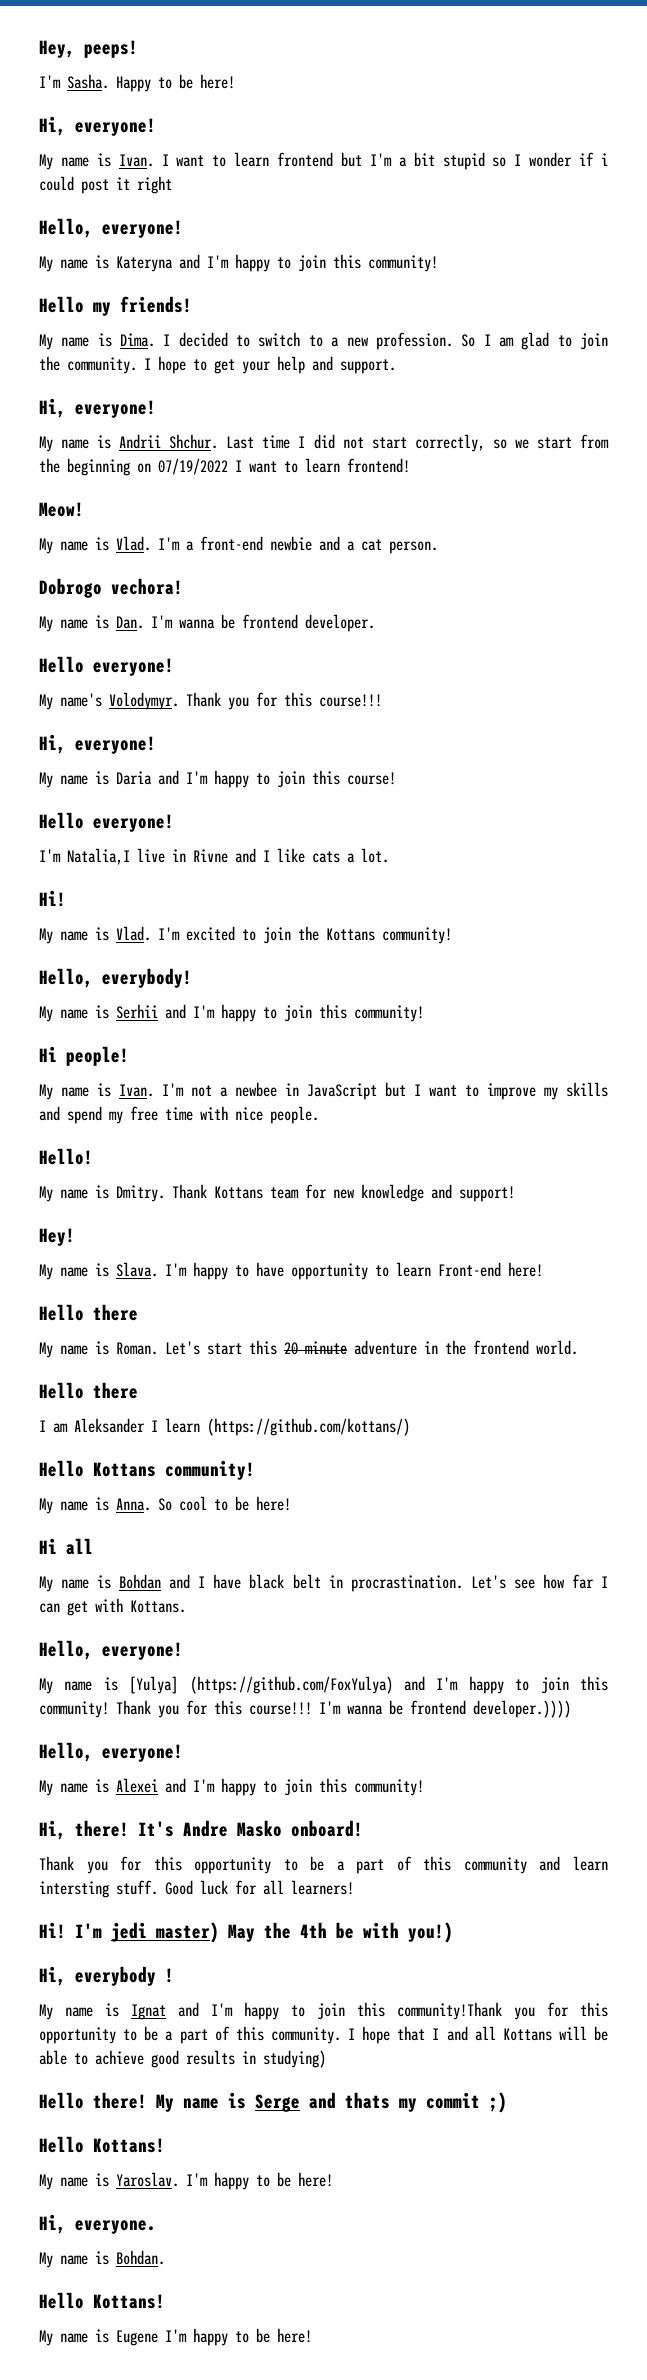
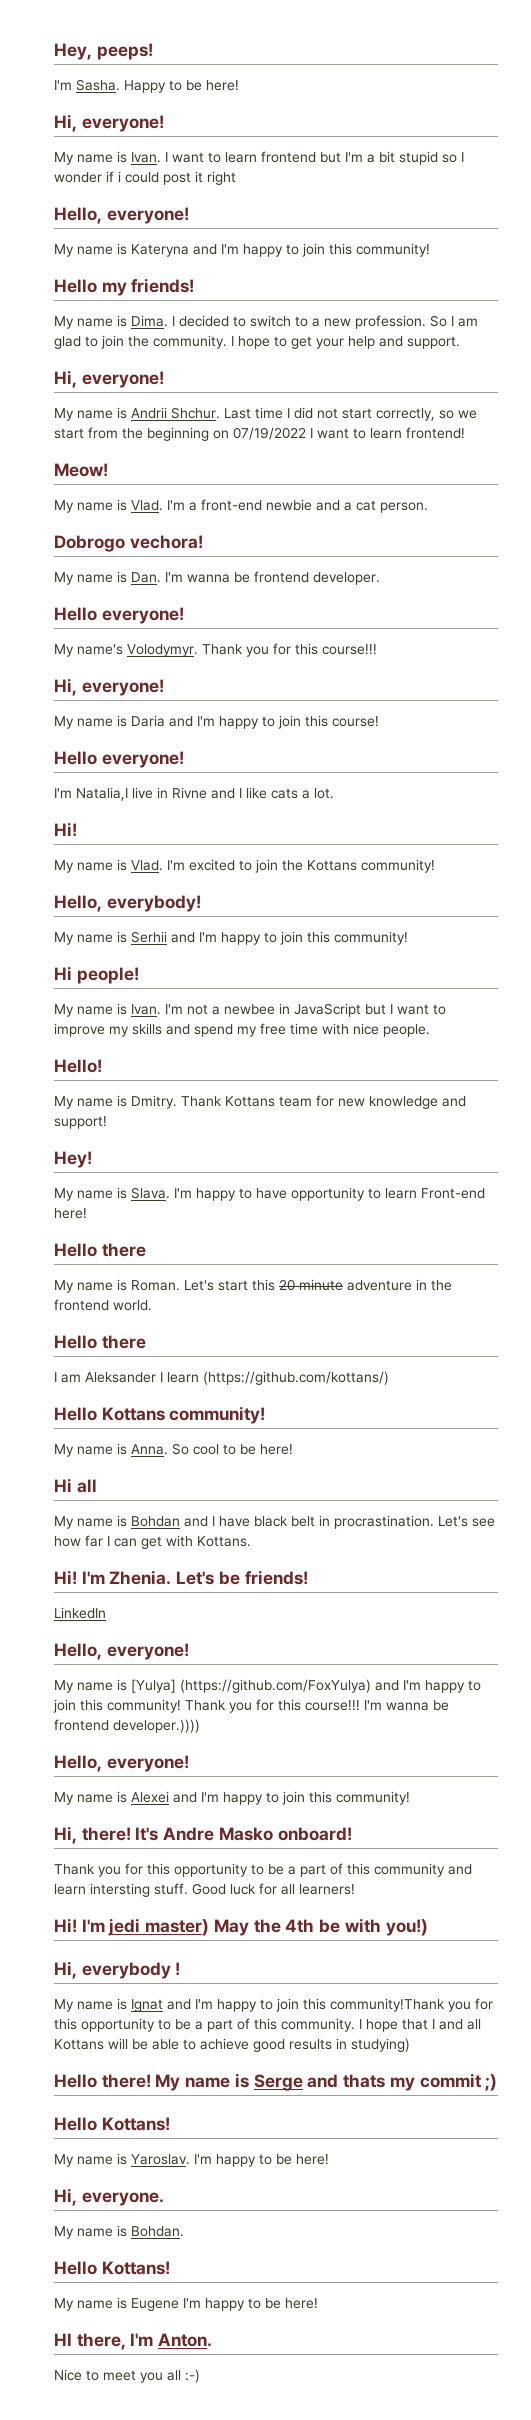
(186, 1606) none -> [54,1570,308,1585] [54,1607,106,1619] // Hi! I'm Zhenia. Let's be friends! // LinkedIn
(312, 2335) none -> [54,2333,213,2350] [54,2369,200,2383] // HI there, I'm Anton. // Nice to meet you all :-)

